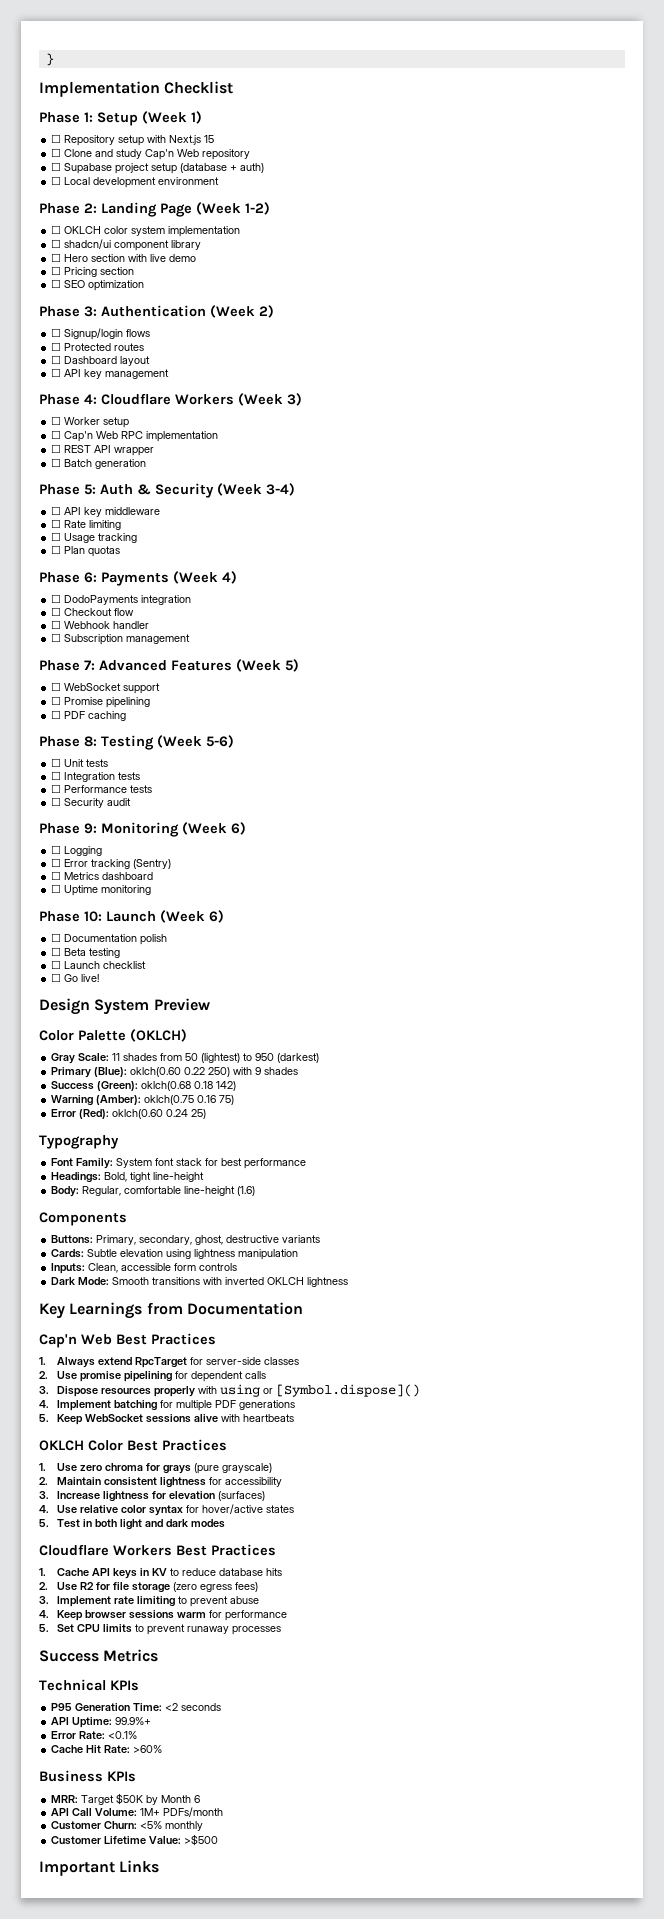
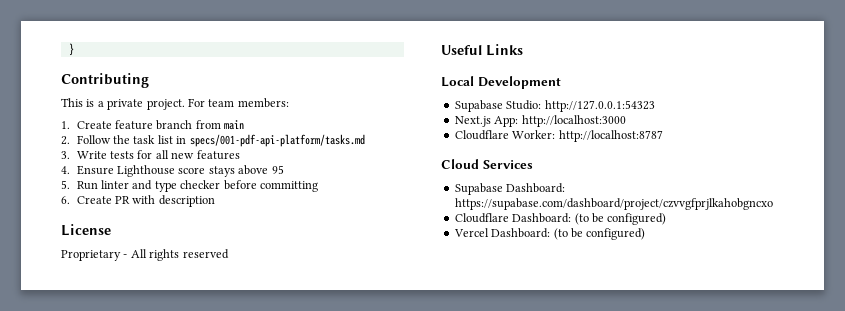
[39,81,234,97] [39,111,202,126] [51,134,215,146] [51,148,251,160] [51,162,265,174] [51,176,220,188] [39,202,270,217] [51,225,241,237] [51,239,202,251] [51,253,197,262] [51,266,135,277] [51,279,145,291] [39,305,274,318] [51,328,151,340] [51,342,145,351] [51,355,151,366] [51,368,170,379] [39,393,302,406] [51,416,130,428] [51,430,219,442] [51,444,155,456] [51,458,147,469] [39,483,295,498] [51,506,161,517] [51,519,122,530] [51,532,138,543] [51,545,121,557] [39,571,237,586] [51,594,192,605] [51,607,135,616] [51,620,150,629] [51,633,191,645] [39,659,299,672] [51,682,161,694] [51,696,151,708] [51,710,127,721] [39,735,234,750] [51,758,109,767] [51,771,141,782] [51,784,153,793] [51,797,132,808] [39,822,246,837] [51,845,103,856] [51,858,172,869] [51,871,154,880] [51,884,152,896] [39,910,224,923] [51,933,168,945] [51,947,121,958] [51,960,147,969] [51,973,100,982] [39,998,210,1015] [39,1029,187,1042] [51,1053,320,1064] [51,1067,299,1078] [51,1081,237,1091] [51,1095,235,1106] [51,1109,207,1119] [39,1135,119,1149] [51,1158,307,1169] [51,1172,205,1183] [51,1186,256,1197] [39,1212,127,1226] [51,1235,321,1245] [51,1249,299,1260] [51,1263,238,1274] [51,1277,349,1287] [39,1302,303,1319] [39,1333,216,1348] [39,1357,299,1368] [39,1371,266,1382] [39,1384,420,1397] [39,1400,295,1411] [39,1414,294,1425] [39,1439,227,1451] [39,1463,272,1474] [39,1477,282,1488] [39,1491,265,1502] [39,1504,294,1516] [39,1519,225,1530] [39,1544,276,1556] [39,1568,282,1579] [39,1582,258,1593] [39,1596,259,1607] [39,1610,287,1621] [39,1624,281,1635] [39,1649,159,1662] [39,1679,139,1691] [51,1703,222,1711] [51,1717,152,1728] [51,1731,138,1739] [51,1745,163,1753] [39,1770,136,1782] [51,1793,201,1805] [51,1807,224,1817] [51,1821,204,1831] [51,1834,219,1846] [39,1860,160,1876] Implementation Checklist // Phase 1: Setup (Week 1) // ☐ Repository setup with Next.js 15 // ☐ Clone and study Cap'n Web repository // ☐ Supabase project setup (database + auth) // ☐ Local development environment // Phase 2: Landing Page (Week 1-2) // ☐ OKLCH color system implementation // ☐ shadcn/ui component library // ☐ Hero section with live demo // ☐ Pricing section // ☐ SEO optimization // Phase 3: Authentication (Week 2) // ☐ Signup/login flows // ☐ Protected routes // ☐ Dashboard layout // ☐ API key management // Phase 4: Cloudflare Workers (Week 3) // ☐ Worker setup // ☐ Cap'n Web RPC implementation // ☐ REST API wrapper // ☐ Batch generation // Phase 5: Auth & Security (Week 3-4) // ☐ API key middleware // ☐ Rate limiting // ☐ Usage tracking // ☐ Plan quotas // Phase 6: Payments (Week 4) // ☐ DodoPayments integration // ☐ Checkout flow // ☐ Webhook handler // ☐ Subscription management // Phase 7: Advanced Features (Week 5) // ☐ WebSocket support // ☐ Promise pipelining // ☐ PDF caching // Phase 8: Testing (Week 5-6) // ☐ Unit tests // ☐ Integration tests // ☐ Performance tests // ☐ Security audit // Phase 9: Monitoring (Week 6) // ☐ Logging // ☐ Error tracking (Sentry) // ☐ Metrics dashboard // ☐ Uptime monitoring // Phase 10: Launch (Week 6) // ☐ Documentation polish // ☐ Beta testing // ☐ Launch checklist // ☐ Go live! // Design System Preview // Color Palette (OKLCH) // Gray Scale: 11 shades from 50 (lightest) to 950 (darkest) // Primary (Blue): oklch(0.60 0.22 250) with 9 shades // Success (Green): oklch(0.68 0.18 142) // Warning (Amber): oklch(0.75 0.16 75) // Error (Red): oklch(0.60 0.24 25) // Typography // Font Family: System font stack for best performance // Headings: Bold, tight line-height // Body: Regular, comfortable line-height (1.6) // Components // Buttons: Primary, secondary, ghost, destructive variants // Cards: Subtle elevation using lightness manipulation // Inputs: Clean, accessible form controls // Dark Mode: Smooth transitions with inverted OKLCH lightness // Key Learnings from Documentation // Cap'n Web Best Practices // 1. Always extend RpcTarget for server-side classes // 2. Use promise pipelining for dependent calls // 3. Dispose resources properly with using or [Symbol.dispose]() // 4. Implement batching for multiple PDF generations // 5. Keep WebSocket sessions alive with heartbeats // OKLCH Color Best Practices // 1. Use zero chroma for grays (pure grayscale) // 2. Maintain consistent lightness for accessibility // 3. Increase lightness for elevation (surfaces) // 4. Use relative color syntax for hover/active states // 5. Test in both light and dark modes // Cloudflare Workers Best Practices // 1. Cache API keys in KV to reduce database hits // 2. Use R2 for file storage (zero egress fees) // 3. Implement rate limiting to prevent abuse // 4. Keep browser sessions warm for performance // 5. Set CPU limits to prevent runaway processes // Success Metrics // Technical KPIs // P95 Generation Time: <2 seconds // API Uptime: 99.9%+ // Error Rate: <0.1% // Cache Hit Rate: >60% // Business KPIs // MRR: Target $50K by Month 6 // API Call Volume: 1M+ PDFs/month // Customer Churn: <5% monthly // Customer Lifetime Value: >$500 // Important Links -> [61,73,149,88] [61,98,289,110] [61,120,245,130] [61,134,365,147] [61,150,240,160] [61,165,284,177] [61,180,318,192] [61,195,215,207] [61,224,111,236] [61,249,229,261] [441,44,523,56] [441,76,561,89] [454,100,655,112] [454,115,626,127] [454,130,663,142] [441,159,533,169] [454,183,566,195] [454,198,773,210] [454,213,667,225] [453,228,646,240] Contributing // This is a private project. For team members: // 1. Create feature branch from main // 2. Follow the task list in specs/001-pdf-api-platform/tasks.md // 3. Write tests for all new features // 4. Ensure Lighthouse score stays above 95 // 5. Run linter and type checker before committing // 6. Create PR with description // License // Proprietary - All rights reserved // Useful Links // Local Development // Supabase Studio: http://127.0.0.1:54323 // Next.js App: http://localhost:3000 // Cloudflare Worker: http://localhost:8787 // Cloud Services // Supabase Dashboard: https://supabase.com/dashboard/project/czvvgfprjlkahobgncxo // Cloudflare Dashboard: (to be configured) // Vercel Dashboard: (to be configured)

